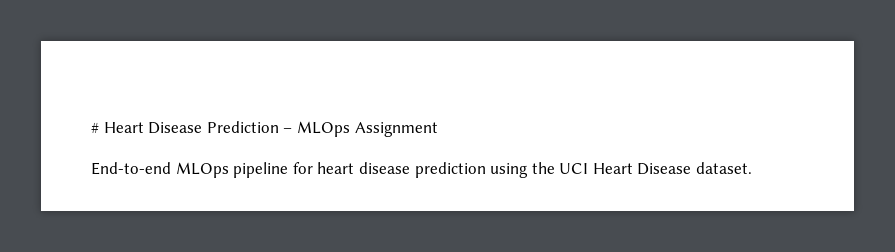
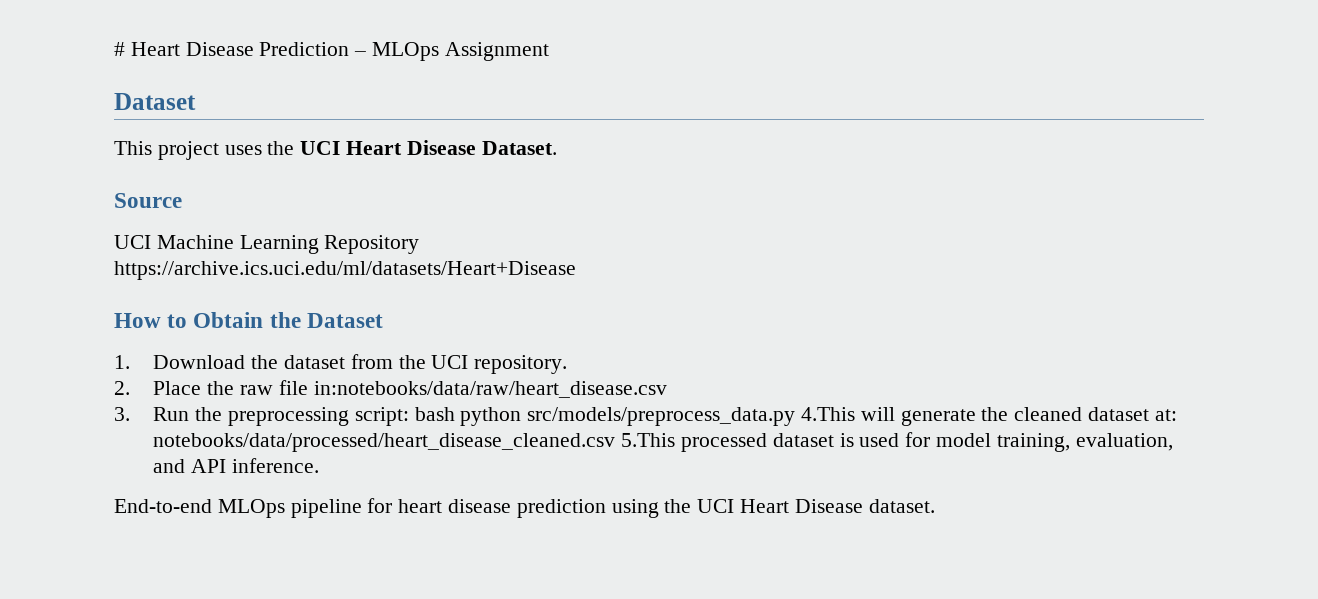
(438, 129) none -> [114,93,196,110] [114,140,557,160] [114,193,182,208] [114,235,420,254] [114,261,576,280] [114,312,383,328] [114,354,568,374] [114,380,667,398] [114,407,1177,426] [153,432,1173,452] [153,458,320,473] // Dataset // This project uses the UCI Heart Disease Dataset. // Source // UCI Machine Learning Repository // https://archive.ics.uci.edu/ml/datasets/Heart+Disease // How to Obtain the Dataset // 1. Download the dataset from the UCI repository. // 2. Place the raw file in:notebooks/data/raw/heart_disease.csv // 3. Run the preprocessing script: bash python src/models/preprocess_data.py 4.This will generate the cleaned dataset at: notebooks/data/processed/heart_disease_cleaned.csv 5.This processed dataset is used for model training, evaluation, and API inference.

